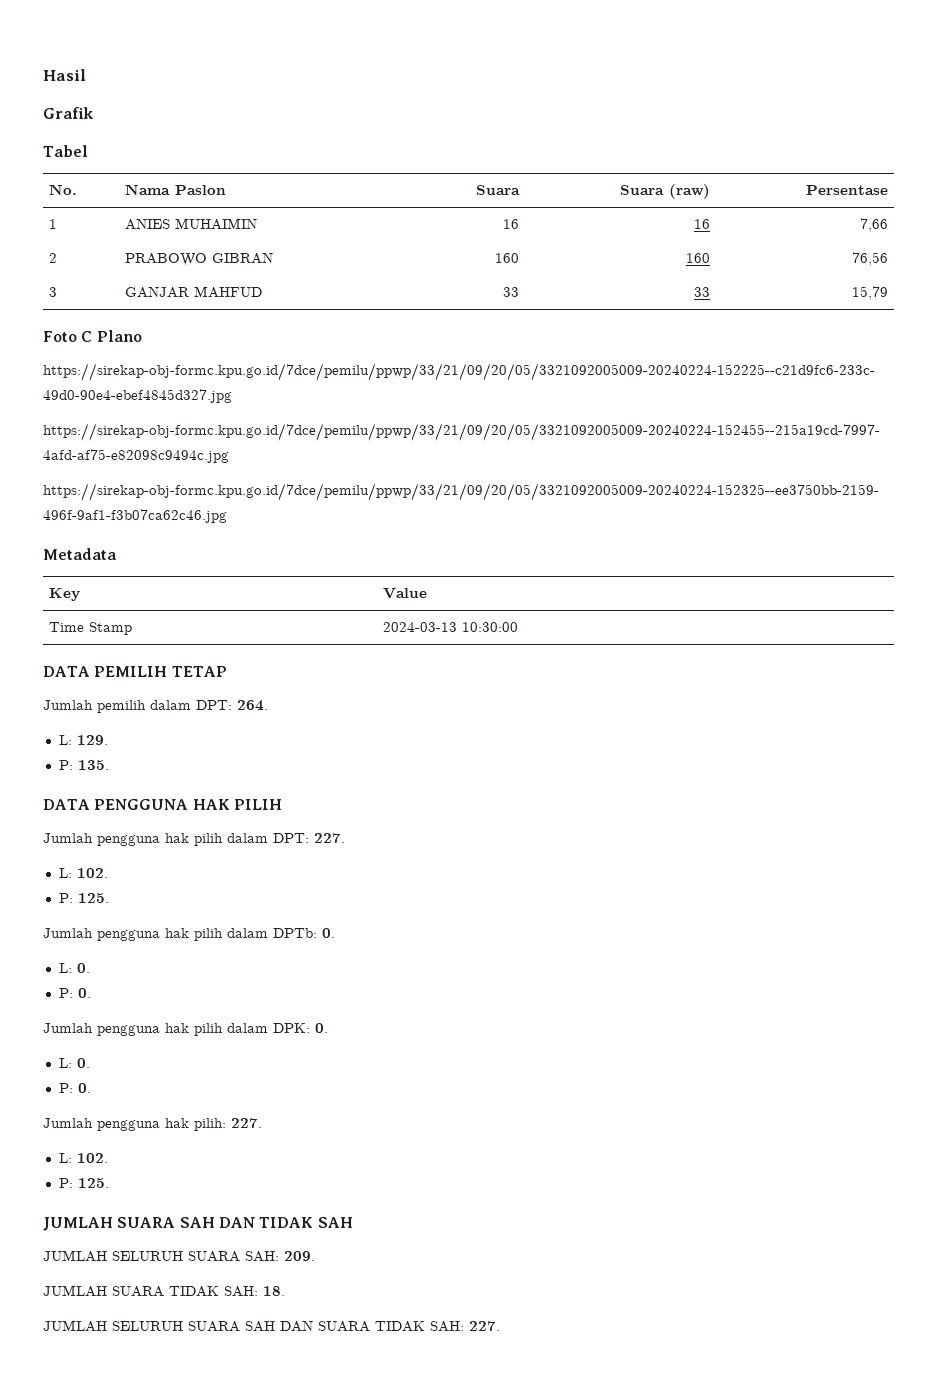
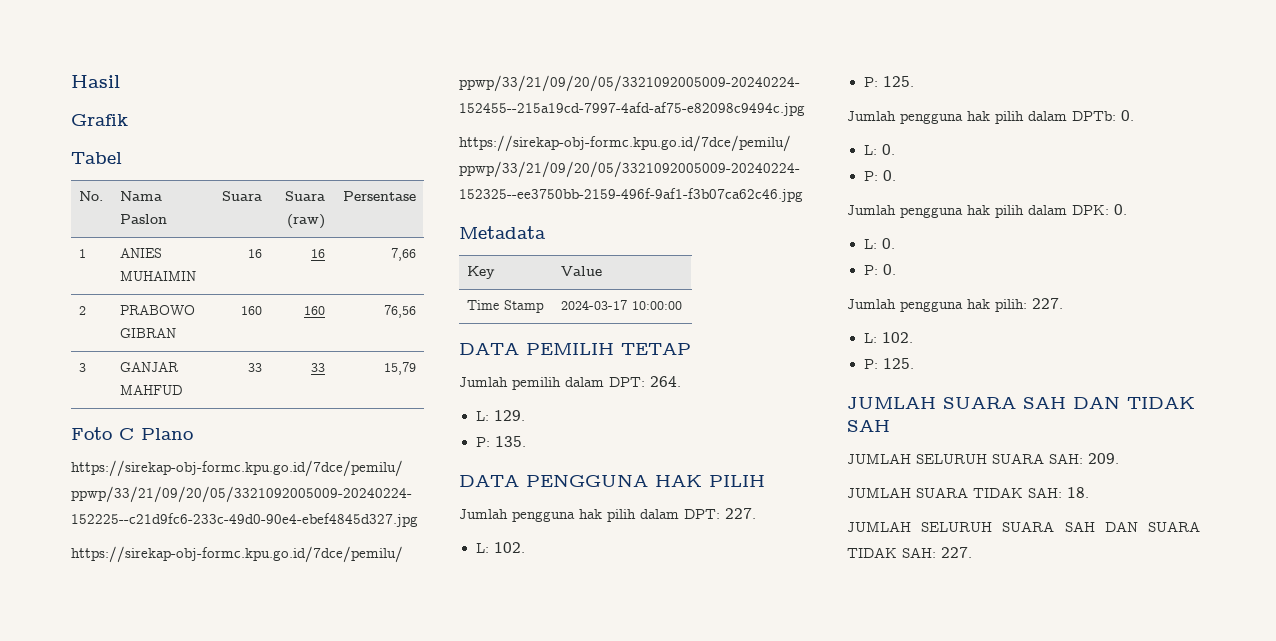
[383,622,519,632] 2024-03-13 10:30:00 -> [561,300,683,310] 2024-03-17 10:00:00

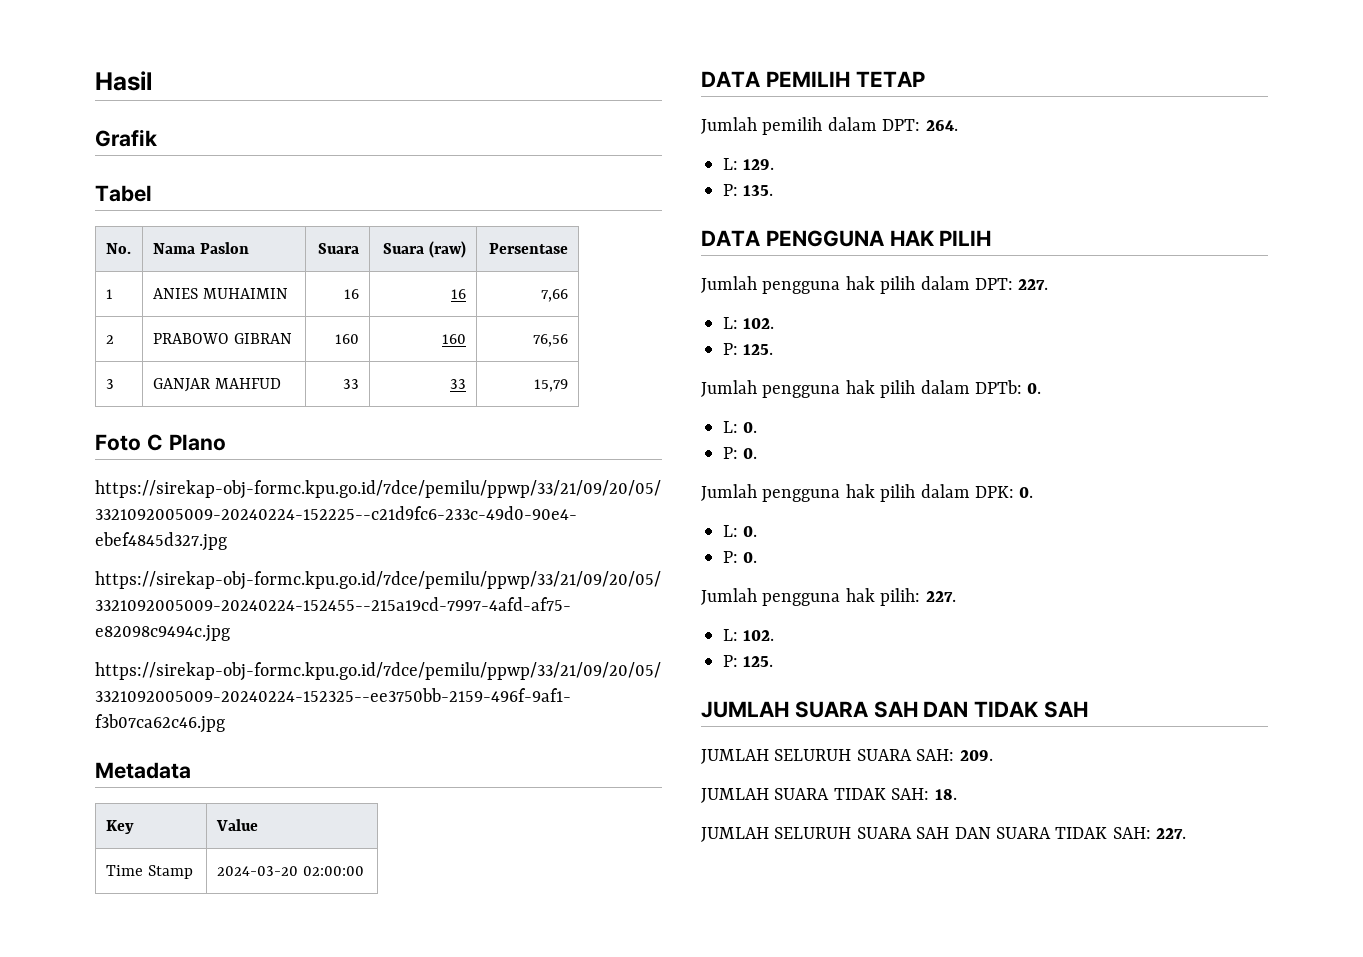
[561,300,683,310] 2024-03-17 10:00:00 -> [216,866,364,876] 2024-03-20 02:00:00

